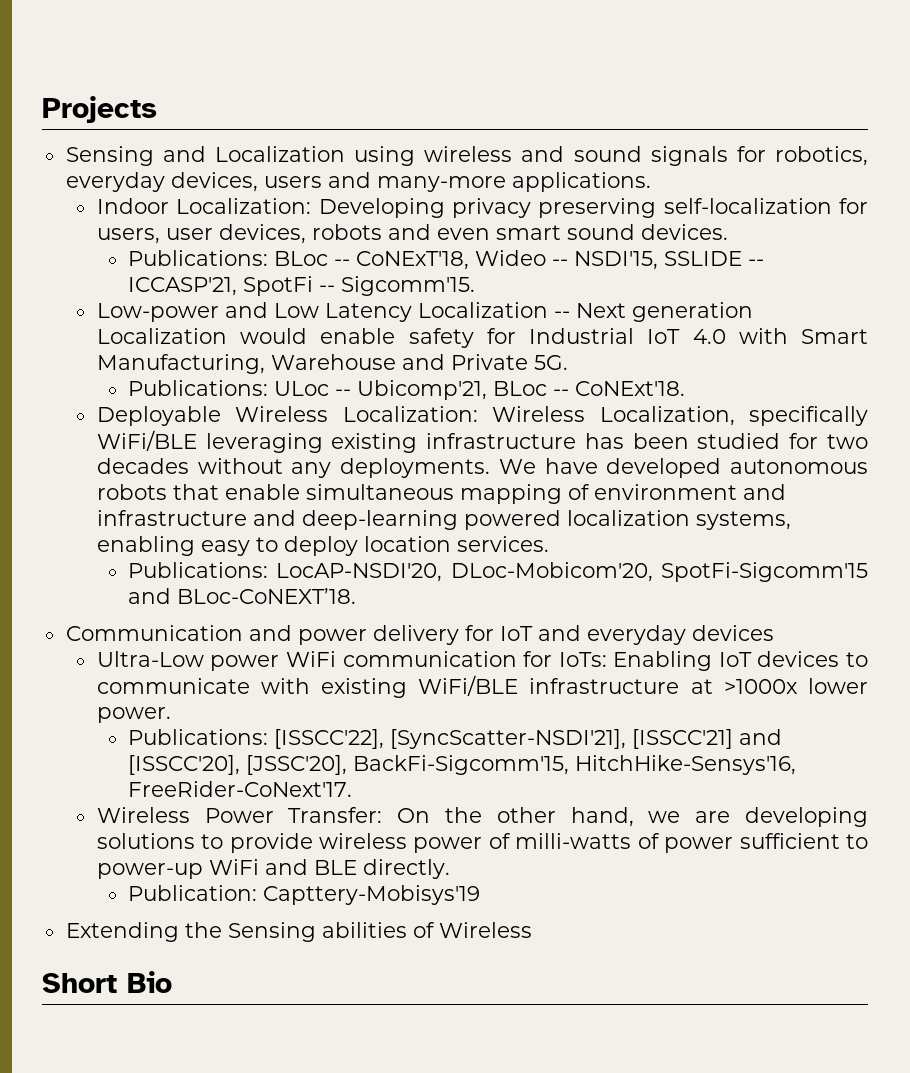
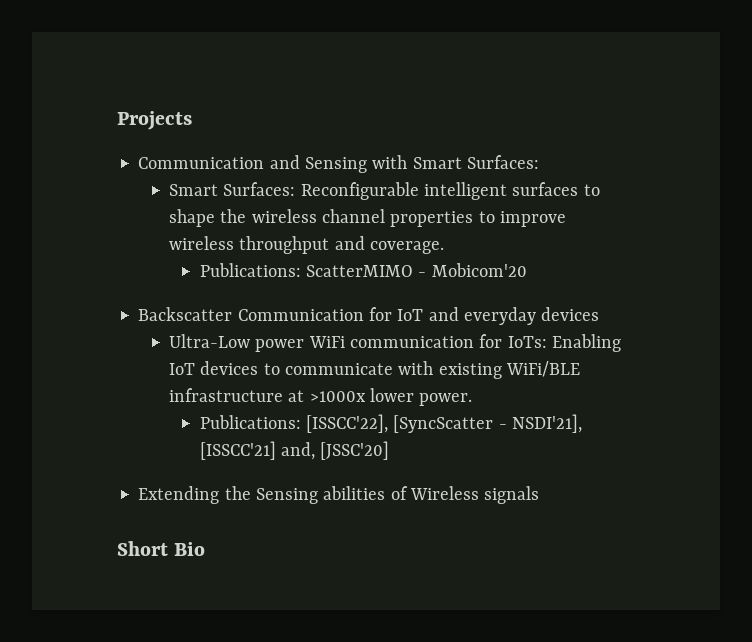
[65,146,868,166] [65,172,651,192] [96,198,868,218] [96,224,728,244] [127,250,764,270] [127,276,475,296] [96,302,753,322] [96,328,868,348] [96,354,568,374] [127,380,685,400] [96,406,869,426] [96,430,868,453] [96,458,868,478] [96,484,786,504] [96,510,791,530] [96,536,549,556] [127,562,868,582] [127,588,356,604] [65,625,459,645] Sensing and Localization using wireless and sound signals for robotics, everyday devices, users and many-more applications. // Indoor Localization: Developing privacy preserving self-localization for users, user devices, robots and even smart sound devices. // Publications: BLoc -- CoNExT'18, Wideo -- NSDI'15, SSLIDE -- ICCASP'21, SpotFi -- Sigcomm'15. // Low-power and Low Latency Localization -- Next generation Localization would enable safety for Industrial IoT 4.0 with Smart Manufacturing, Warehouse and Private 5G. // Publications: ULoc -- Ubicomp'21, BLoc -- CoNExt'18. // Deployable Wireless Localization: Wireless Localization, specifically WiFi/BLE leveraging existing infrastructure has been studied for two decades without any deployments. We have developed autonomous robots that enable simultaneous mapping of environment and infrastructure and deep-learning powered localization systems, enabling easy to deploy location services. // Publications: LocAP-NSDI'20, DLoc-Mobicom'20, SpotFi-Sigcomm'15 and BLoc-CoNEXT’18. // Communication and power delivery -> [138,155,539,173] [169,182,600,200] [169,209,566,227] [169,236,444,254] [199,263,527,277] [138,307,364,321] Communication and Sensing with Smart Surfaces: // Smart Surfaces: Reconfigurable intelligent surfaces to shape the wireless channel properties to improve wireless throughput and coverage. // Publications: ScatterMIMO - Mobicom'20 // Backscatter Communication
[389,729,782,749] [127,755,796,775] [127,781,352,797] [96,807,869,827] [96,833,868,853] [96,859,450,879] [127,885,480,905] [SyncScatter-NSDI'21], [ISSCC'21] and [ISSCC'20], [JSSC'20], BackFi-Sigcomm'15, HitchHike-Sensys'16, FreeRider-CoNext'17. // Wireless Power Transfer: On the other hand, we are developing solutions to provide wireless power of milli-watts of power sufficient to power-up WiFi and BLE directly. // Publication: Capttery-Mobisys'19 -> [393,414,582,433] [199,441,390,460] [SyncScatter - NSDI'21], [ISSCC'21] and, [JSSC'20]
(532, 930) none -> [484,486,540,504] signals

